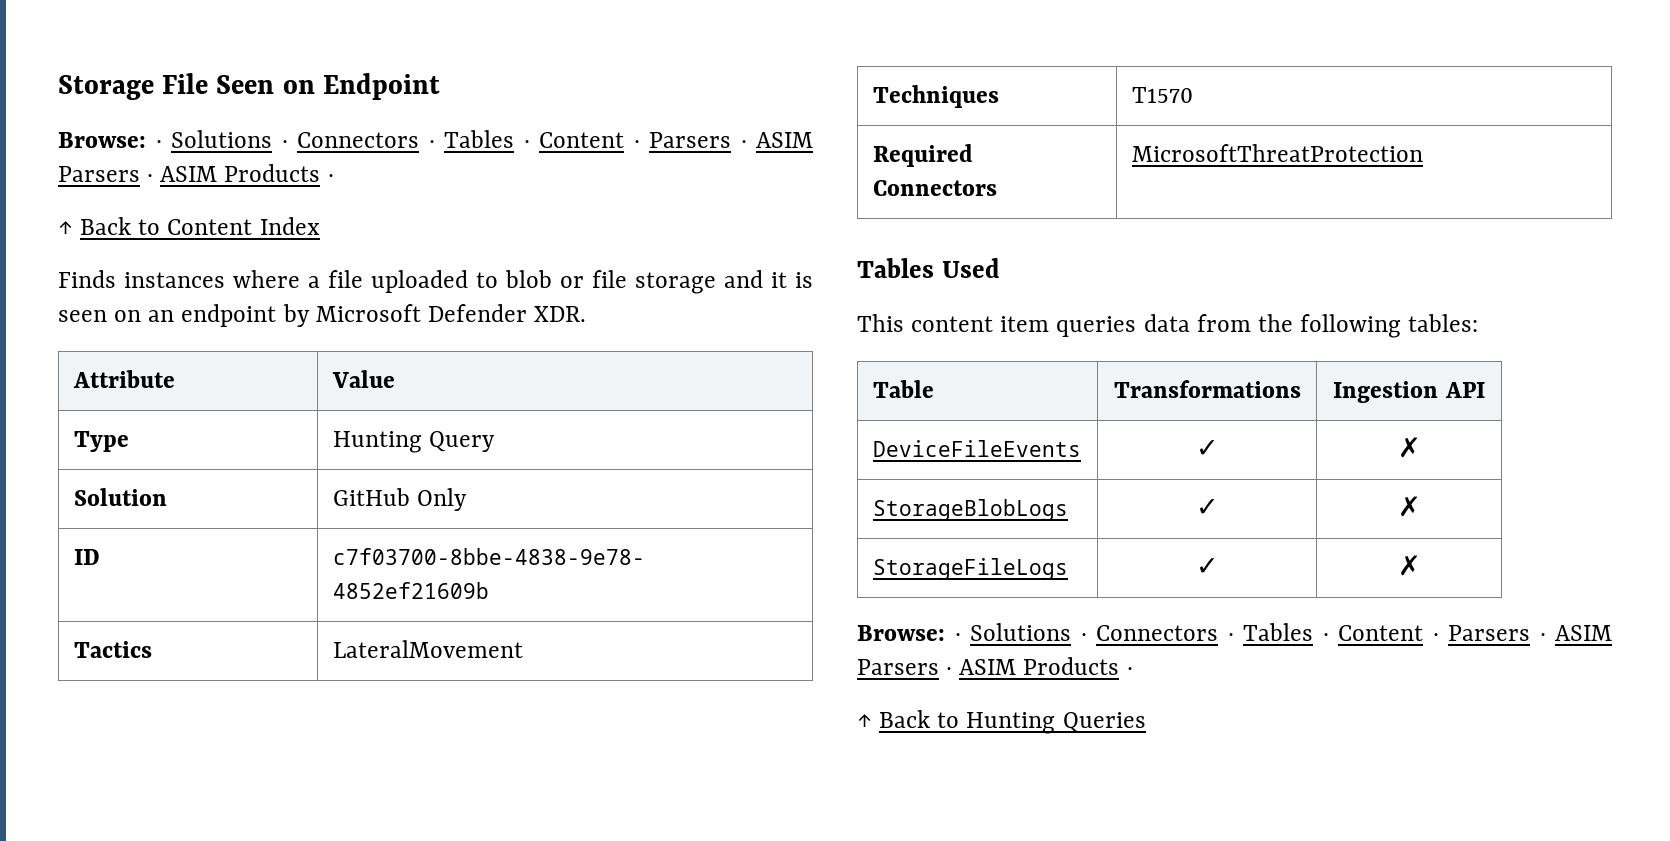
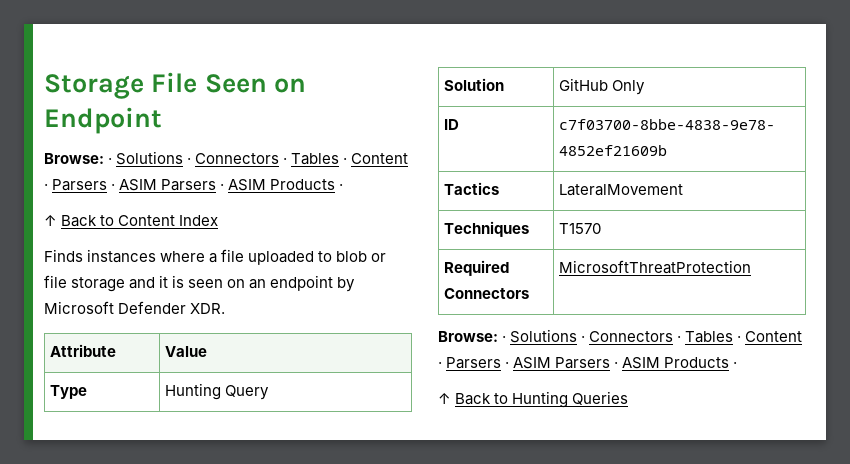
[857,258,1000,278] [857,314,1479,338] [872,380,934,398] [1113,380,1301,398] [1333,381,1485,403] [872,440,1081,457] [1195,440,1219,457] [1397,437,1421,458] [872,499,1068,521] [1195,499,1219,516] [1397,496,1421,517] [872,558,1068,580] [1195,558,1219,575] [1397,555,1421,576] // Tables Used // This content item queries data from the following tables: // Table | Transformations | Ingestion API // DeviceFileEvents | ✓ | ✗ // StorageBlobLogs | ✓ | ✗ // StorageFileLogs | ✓ | ✗ -> (752, 267) none

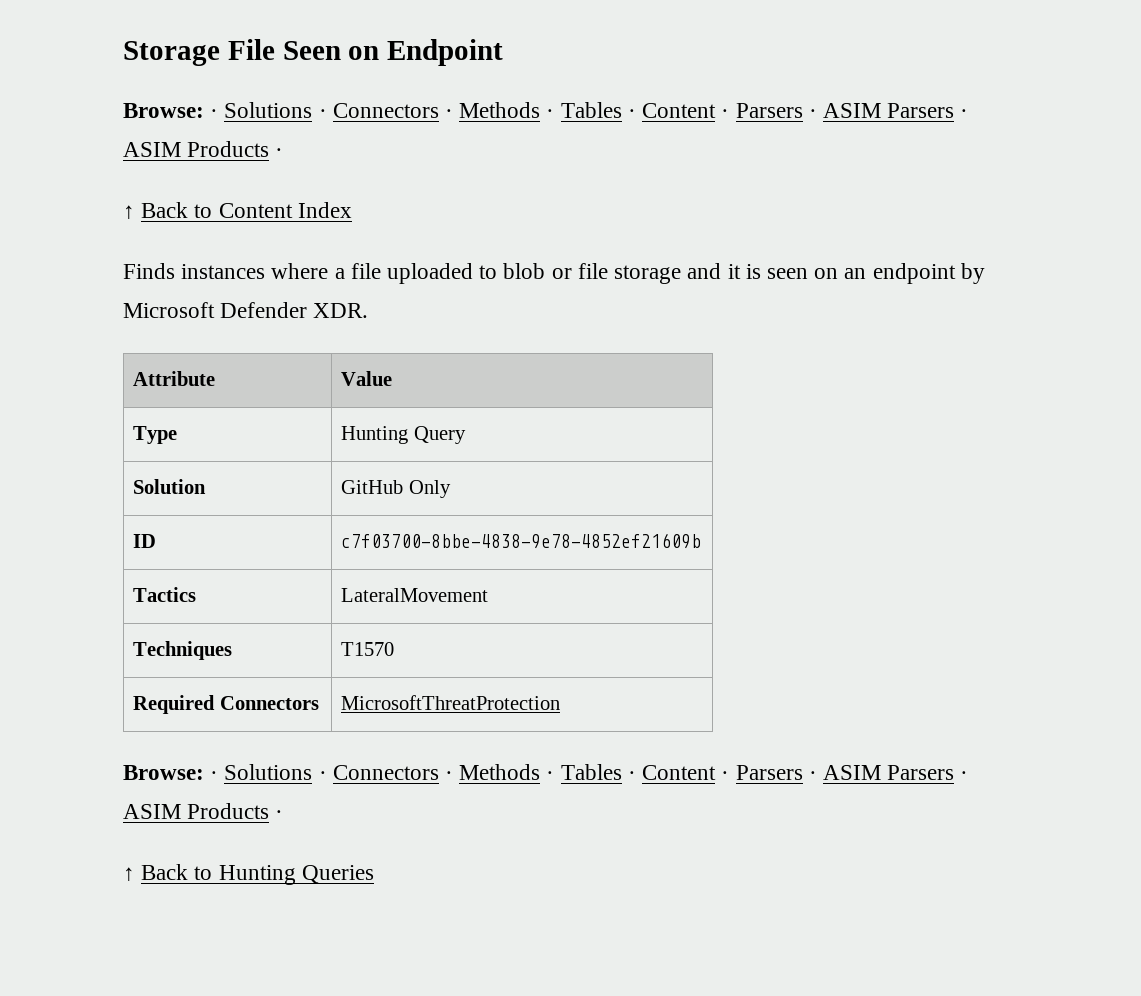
(288, 161) none -> [459,102,555,118] Methods ·
(682, 339) none -> [459,764,555,780] Methods ·

